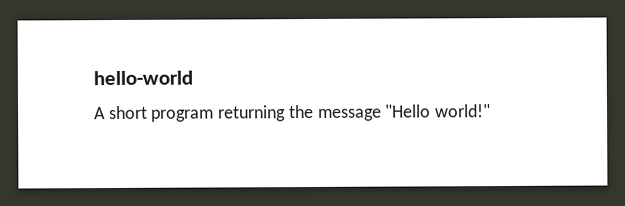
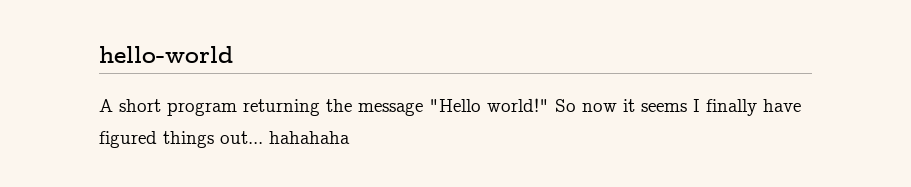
(492, 111) none -> [555,99,801,116] [99,131,350,148] So now it seems I finally have figured things out... hahahaha

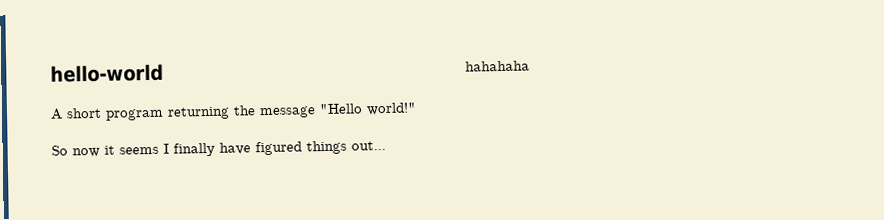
(549, 105) none -> (417, 109) //

